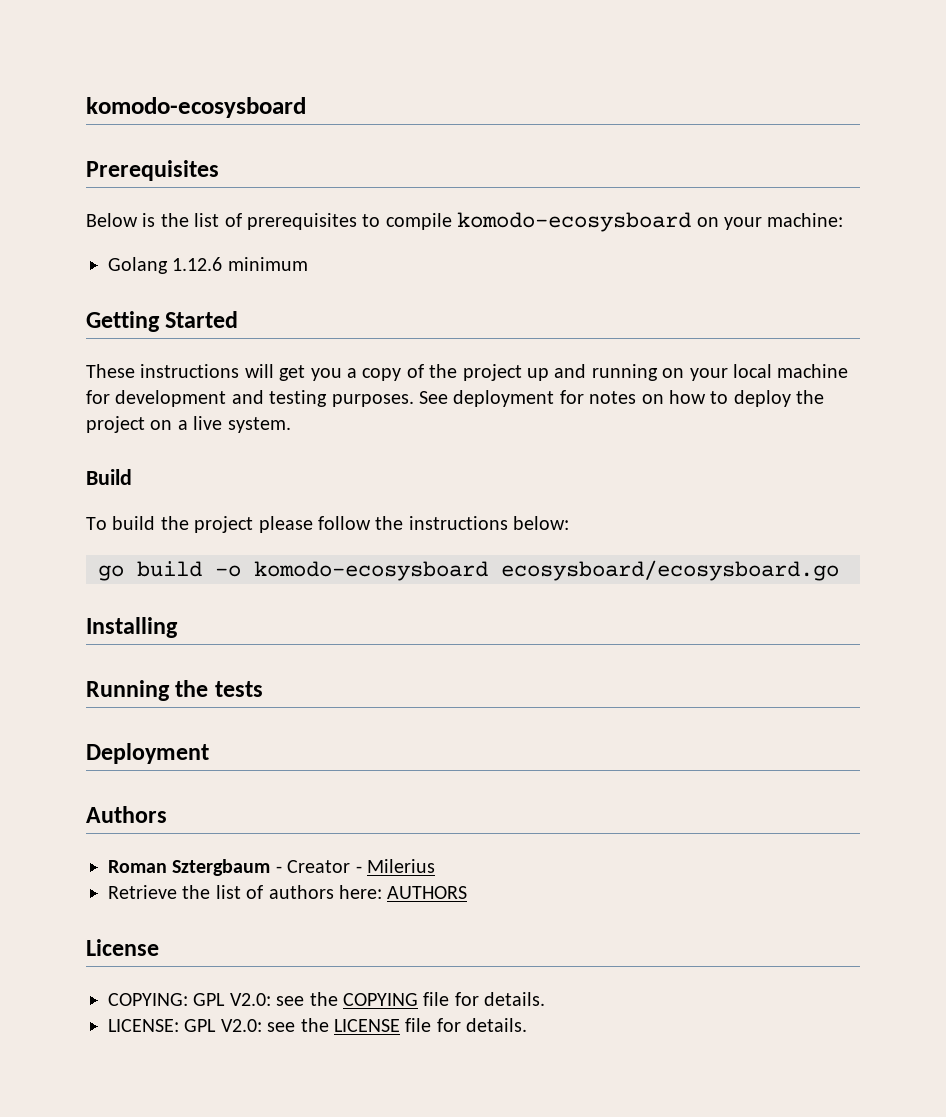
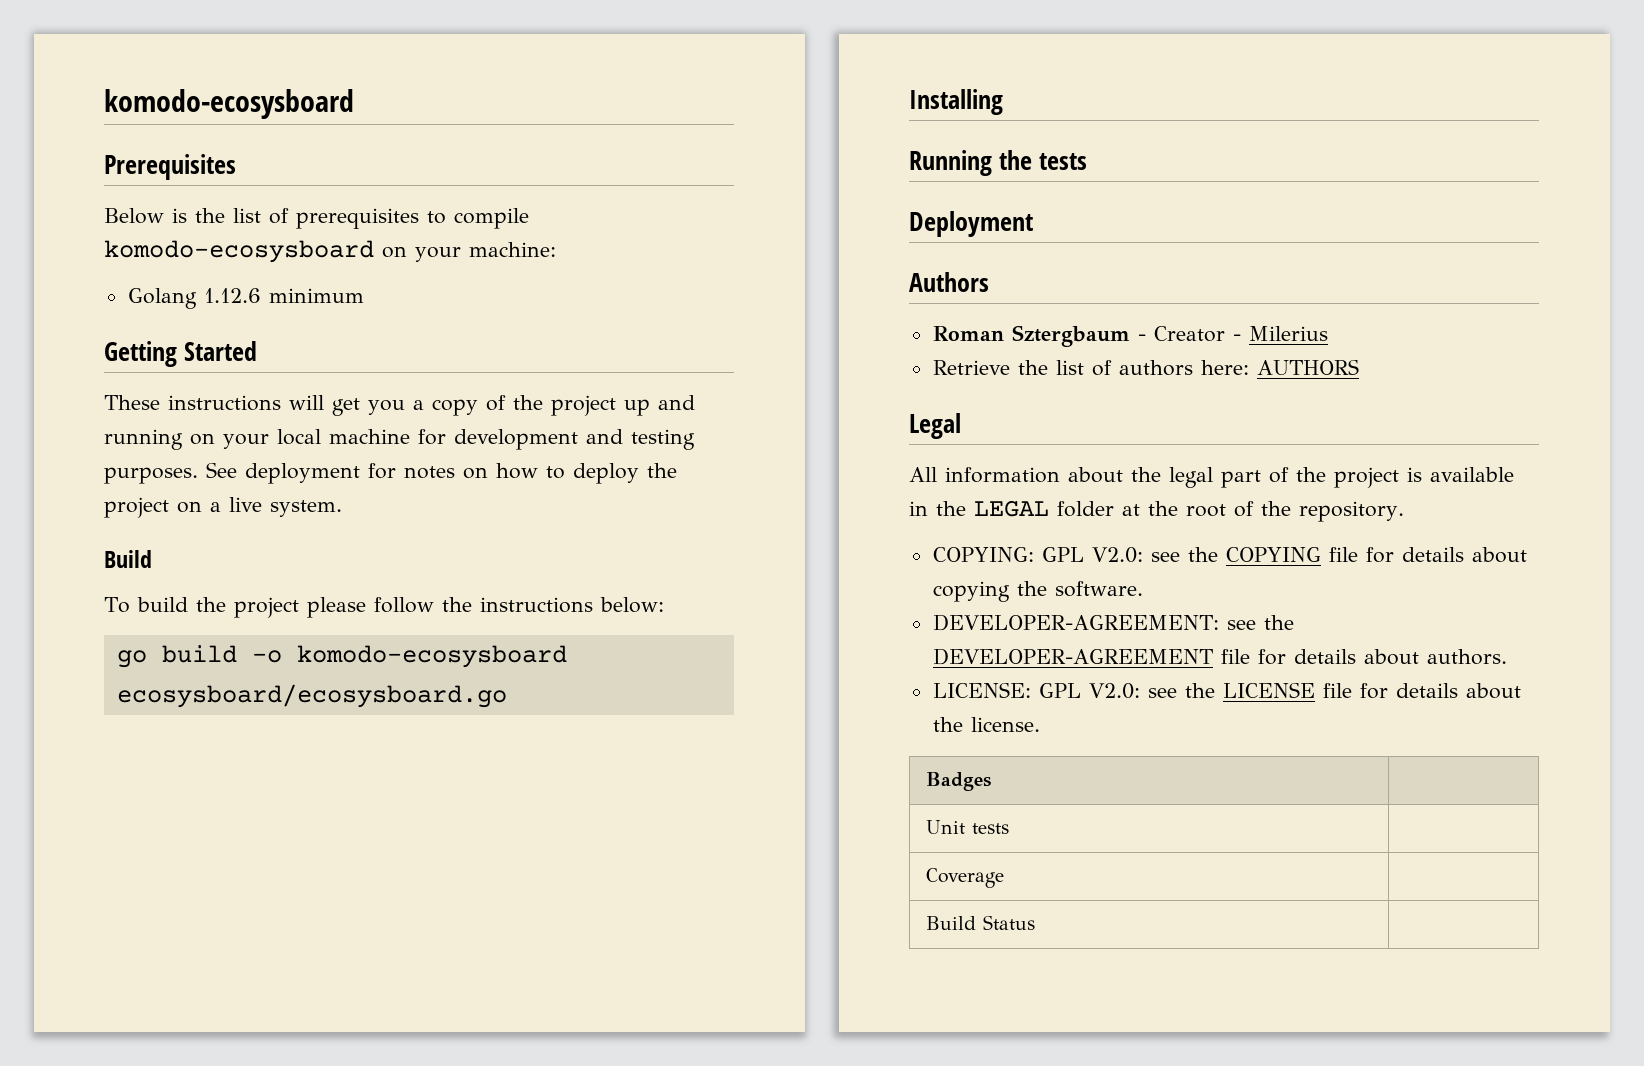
[86,939,159,956] License -> [909,413,961,439] [909,467,1514,488] [909,500,1404,522] Legal // All information about the legal part of the project is available in the LEGAL folder at the root of the repository.
[484,992,546,1006] details. -> [1401,547,1527,563] [932,581,1143,602] [932,614,1294,631] [932,648,1507,665] details about copying the software. // DEVELOPER-AGREEMENT: see the DEVELOPER-AGREEMENT file for details about authors.
[466,1018,528,1032] details. -> [1395,683,1521,699] [932,717,1040,732] [926,772,992,791] [926,820,1010,834] [926,868,1005,888] [926,915,1036,930] details about the license. // Badges | // Unit tests | // Coverage | // Build Status |

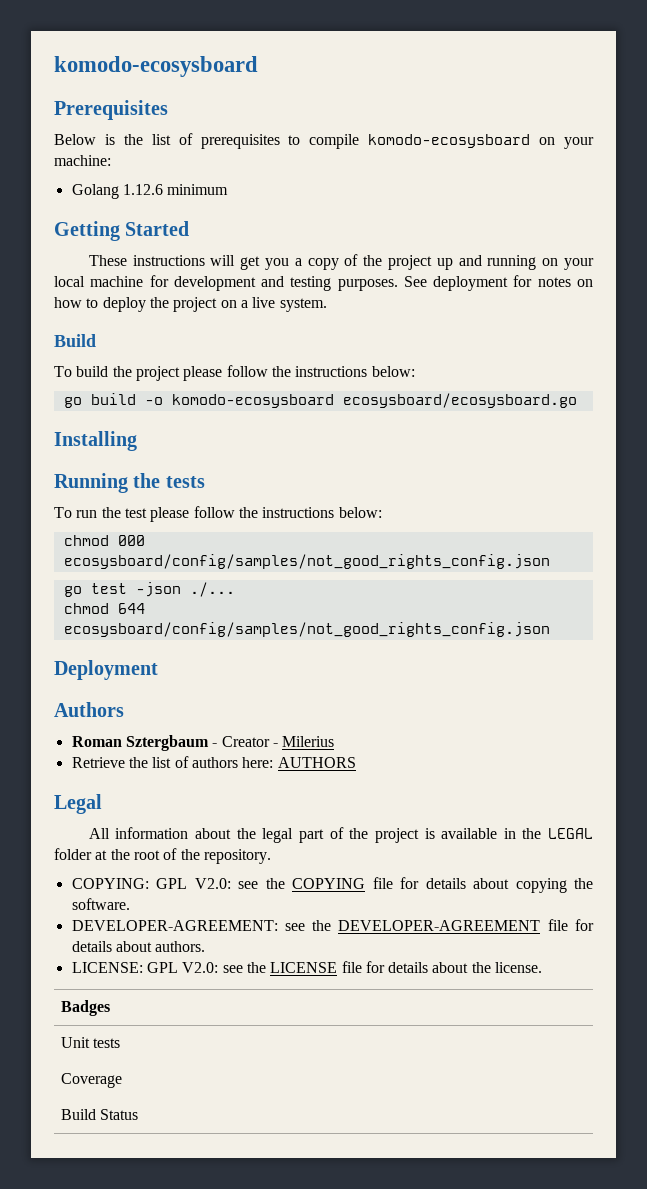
(1088, 161) none -> [54,506,382,522] [63,535,145,546] [63,554,550,569] [63,582,235,597] [63,603,145,614] [63,622,550,637] // To run the test please follow the instructions below: // chmod 000 ecosysboard/config/samples/not_good_rights_config.json // go test -json ./... // chmod 644 ecosysboard/config/samples/not_good_rights_config.json

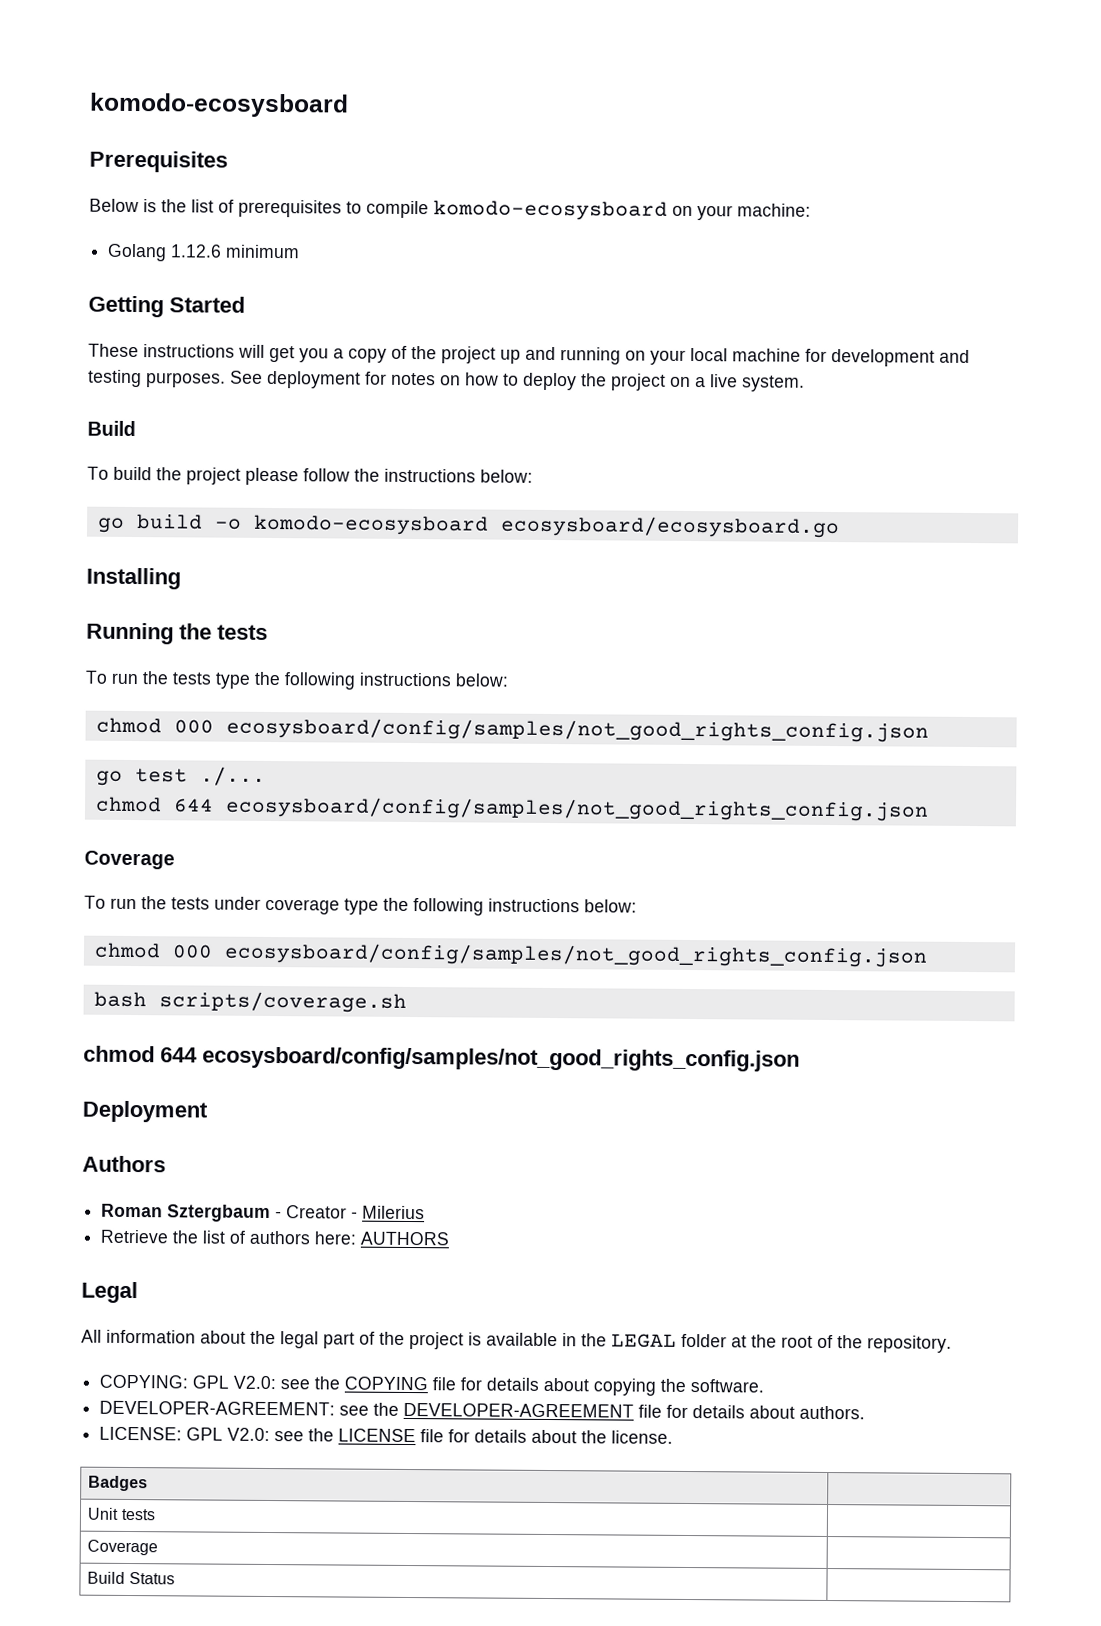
[124,506,258,522] test please follow the -> [172,671,355,690] tests type the following
[135,582,181,597] -json -> (188, 775) none
(550, 629) none -> [84,850,175,870] [84,895,637,916] [93,942,928,968] [93,991,407,1013] [83,1045,800,1072] // Coverage // To run the tests under coverage type the following instructions below: // chmod 000 ecosysboard/config/samples/not_good_rights_config.json // bash scripts/coverage.sh // chmod 644 ecosysboard/config/samples/not_good_rights_config.json

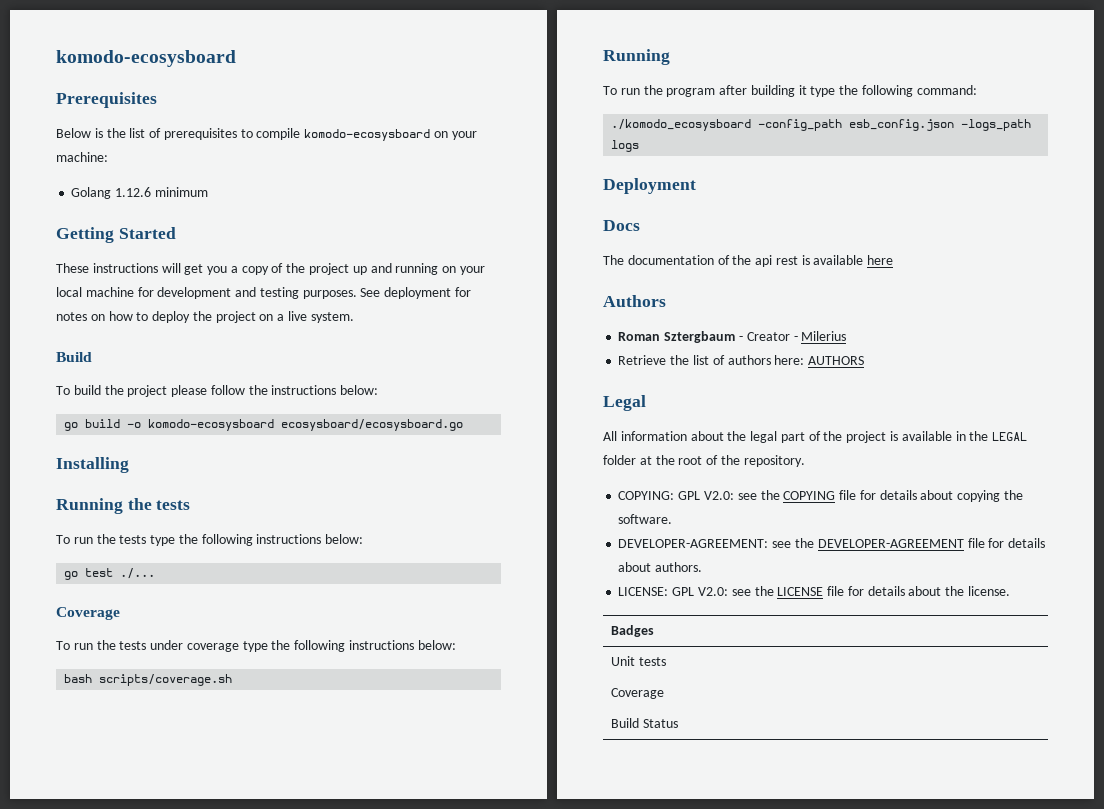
[95,717,929,743] // chmod 000 ecosysboard/config/samples/not_good_rights_config.json -> (364, 539) none
[94,796,929,822] // chmod 644 ecosysboard/config/samples/not_good_rights_config.json -> (156, 573) none
[93,942,928,968] // chmod 000 ecosysboard/config/samples/not_good_rights_config.json -> (456, 645) none
[83,1045,800,1072] [82,1100,208,1123] chmod 644 ecosysboard/config/samples/not_good_rights_config.json // Deployment -> [603,49,670,65] [603,85,977,97] [611,119,1032,131] [611,140,640,152] [603,178,696,194] [603,220,640,231] [603,255,894,267] Running // To run the program after building it type the following command: // ./komodo_ecosysboard -config_path esb_config.json -logs_path logs // Deployment // Docs // The documentation of the api rest is available here

